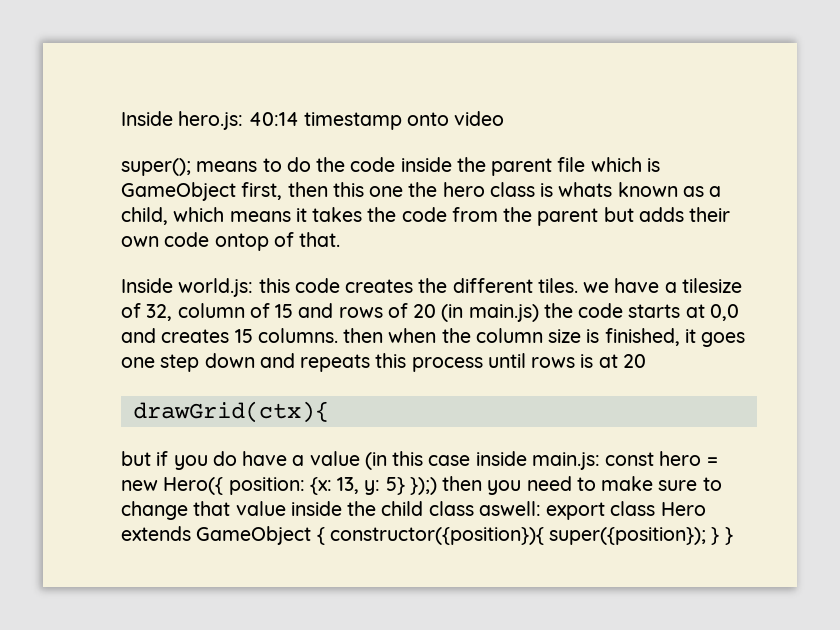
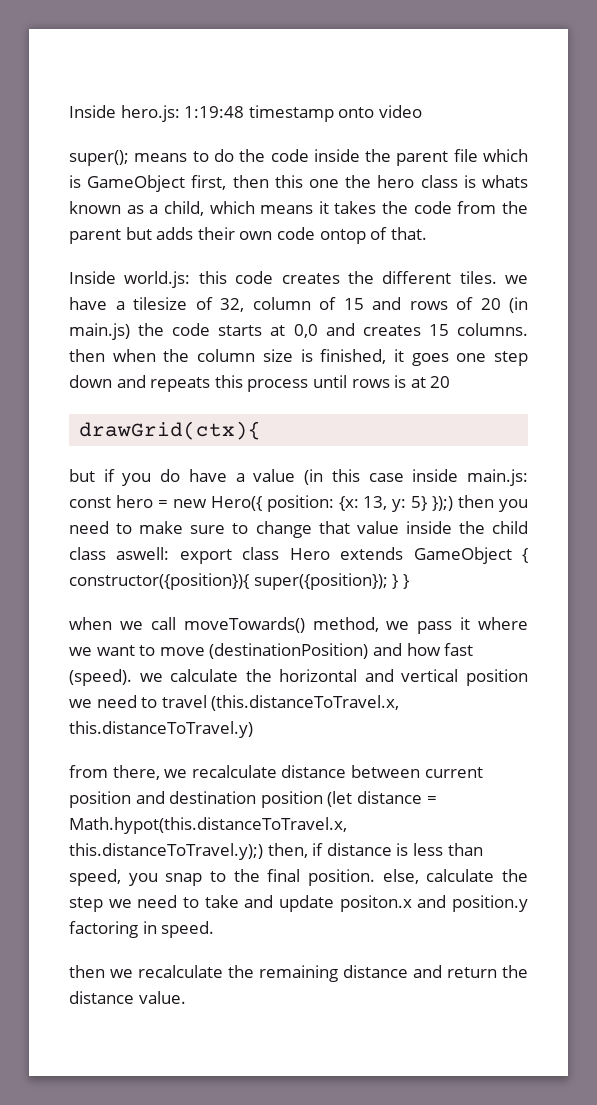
[248,112,299,126] 40:14 -> [184,106,245,118] 1:19:48
(733, 536) none -> [69,617,528,634] [69,643,474,659] [69,669,528,686] [69,695,400,711] [69,721,253,738] [69,765,483,780] [69,791,437,808] [69,817,347,834] [69,843,483,860] [69,869,528,886] [69,895,528,912] [69,921,215,938] [69,965,528,982] [69,991,186,1004] // when we call moveTowards() method, we pass it where we want to move (destinationPosition) and how fast (speed). we calculate the horizontal and vertical position we need to travel (this.distanceToTravel.x, this.distanceToTravel.y) // from there, we recalculate distance between current position and destination position (let distance = Math.hypot(this.distanceToTravel.x, this.distanceToTravel.y);) then, if distance is less than speed, you snap to the final position. else, calculate the step we need to take and update positon.x and position.y factoring in speed. // then we recalculate the remaining distance and return the distance value.

